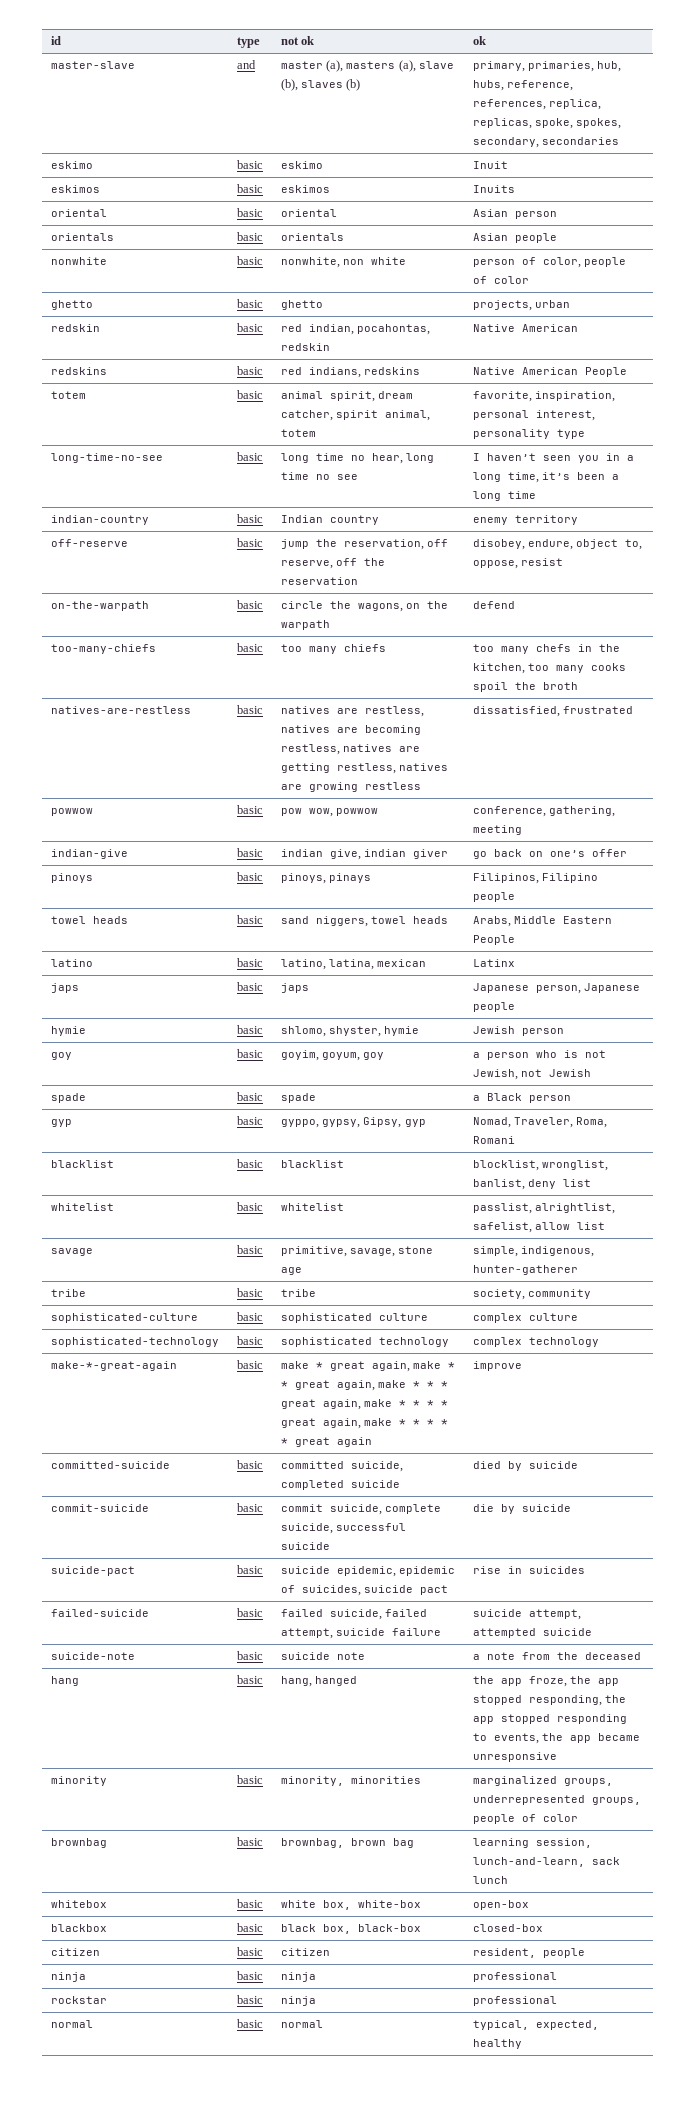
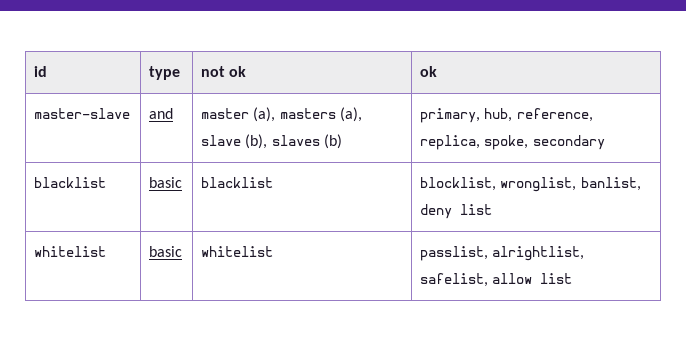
[528,61,622,72] [472,80,574,91] [472,99,602,110] [472,118,622,129] [472,137,620,148] [50,161,93,169] [236,160,263,169] [280,161,323,169] [472,161,508,169] [50,185,100,193] [236,184,263,193] [280,185,330,193] [472,185,515,193] [50,209,107,217] [236,208,263,217] [280,209,337,217] [472,209,557,219] [50,233,114,241] [236,232,263,241] [280,233,344,241] [472,233,557,243] [50,257,107,265] [236,256,263,265] [280,257,407,268] [472,257,627,268] [472,276,529,284] [50,300,93,310] [236,299,263,308] [280,300,323,310] [472,300,571,311] [50,324,100,332] [236,323,263,332] [280,324,431,335] [280,343,330,351] [472,324,578,332] [50,367,107,375] [236,366,263,375] [280,367,421,378] [472,367,627,377] [50,391,86,399] [236,390,263,399] [280,391,414,402] [280,410,431,421] [280,429,316,437] [472,391,616,402] [472,410,595,421] [472,429,585,439] [50,453,163,463] [236,452,263,461] [280,453,435,464] [280,472,358,480] [472,453,634,463] [472,472,620,483] [472,491,536,501] [50,515,149,525] [236,514,263,523] [280,515,379,525] [472,515,578,525] [50,539,128,547] [236,538,263,547] [280,539,449,550] [280,558,386,569] [280,577,358,585] [472,539,643,550] [472,558,564,569] [50,601,149,611] [236,600,263,609] [280,601,449,612] [280,620,330,630] [472,601,515,609] [50,644,156,654] [236,643,263,652] [280,644,386,654] [472,644,620,654] [472,663,627,674] [472,682,578,692] [50,706,191,714] [236,705,263,714] [280,706,424,717] [280,725,421,735] [280,744,421,755] [280,763,449,774] [280,782,421,792] [472,706,634,717] [50,808,93,816] [236,805,263,814] [280,808,379,817] [472,806,616,817] [472,825,522,835] [50,849,128,859] [236,848,263,857] [280,849,449,860] [472,849,627,859] [50,873,93,883] [236,872,263,881] [280,873,372,884] [472,873,599,884] [472,892,515,902] [50,916,128,924] [236,915,263,924] [280,916,449,927] [472,916,613,927] [472,935,515,945] [50,959,93,967] [236,958,263,967] [280,959,427,970] [472,959,515,967] [50,983,79,993] [236,982,263,991] [280,983,309,993] [472,983,641,994] [472,1002,515,1012] [50,1026,86,1036] [236,1025,263,1034] [280,1026,420,1037] [472,1026,564,1036] [50,1052,72,1060] [236,1049,263,1058] [280,1050,385,1061] [472,1050,606,1060] [472,1069,592,1080] [50,1093,86,1103] [236,1092,263,1101] [280,1093,316,1103] [472,1093,571,1103] [50,1119,72,1127] [236,1116,263,1125] [280,1117,426,1128] [472,1117,608,1128] [472,1136,515,1144] primaries, hub, hubs, reference, references, replica, replicas, spoke, spokes, secondary, secondaries // eskimo | basic | eskimo | Inuit // eskimos | basic | eskimos | Inuits // oriental | basic | oriental | Asian person // orientals | basic | orientals | Asian people // nonwhite | basic | nonwhite, non white | person of color, people of color // ghetto | basic | ghetto | projects, urban // redskin | basic | red indian, pocahontas, redskin | Native American // redskins | basic | red indians, redskins | Native American People // totem | basic | animal spirit, dream catcher, spirit animal, totem | favorite, inspiration, personal interest, personality type // long-time-no-see | basic | long time no hear, long time no see | I haven’t seen you in a long time, it’s been a long time // indian-country | basic | Indian country | enemy territory // off-reserve | basic | jump the reservation, off reserve, off the reservation | disobey, endure, object to, oppose, resist // on-the-warpath | basic | circle the wagons, on the warpath | defend // too-many-chiefs | basic | too many chiefs | too many chefs in the kitchen, too many cooks spoil the broth // natives-are-restless | basic | natives are restless, natives are becoming restless, natives are getting restless, natives are growing restless | dissatisfied, frustrated // powwow | basic | pow wow, powwow | conference, gathering, meeting // indian-give | basic | indian give, indian giver | go back on one’s offer // pinoys | basic | pinoys, pinays | Filipinos, Filipino people // towel heads | basic | sand niggers, towel heads | Arabs, Middle Eastern People // latino | basic | latino, latina, mexican | Latinx // japs | basic | japs | Japanese person, Japanese people // hymie | basic | shlomo, shyster, hymie | Jewish person // goy | basic | goyim, goyum, goy | a person who is not Jewish, not Jewish // spade | basic | spade | a Black person // gyp | basic | gyppo, gypsy, Gipsy, gyp | Nomad, Traveler, Roma, Romani -> [484,108,593,122] [420,135,605,150] hub, reference, replica, spoke, secondary
[50,1248,93,1256] [236,1245,263,1254] [280,1246,434,1257] [280,1267,302,1275] [472,1246,595,1257] [472,1265,578,1275] [50,1289,86,1297] [236,1288,263,1297] [280,1289,316,1297] [472,1289,592,1300] [50,1313,198,1323] [236,1312,263,1321] [280,1313,428,1323] [472,1313,578,1323] [50,1337,219,1347] [236,1336,263,1345] [280,1337,449,1347] [472,1337,599,1347] [50,1361,177,1371] [236,1360,263,1369] [280,1361,456,1372] [280,1380,449,1391] [280,1399,449,1410] [280,1418,449,1429] [280,1437,372,1447] [472,1361,522,1371] [50,1461,170,1469] [236,1460,263,1469] [280,1461,403,1472] [280,1480,400,1490] [472,1461,578,1471] [50,1504,149,1512] [236,1503,263,1512] [280,1504,442,1515] [280,1523,407,1534] [280,1542,330,1550] [472,1504,571,1514] [50,1566,135,1576] [236,1565,263,1574] [280,1566,456,1577] [280,1585,449,1596] [472,1566,585,1574] [50,1609,149,1617] [236,1608,263,1617] [280,1609,428,1620] [280,1628,442,1639] [472,1609,581,1620] [472,1628,592,1638] [50,1652,135,1660] [236,1651,263,1660] [280,1652,365,1660] [472,1652,641,1660] [50,1676,79,1686] [236,1675,263,1684] [280,1676,358,1687] [472,1676,620,1687] [472,1695,627,1706] [472,1714,627,1724] [472,1733,641,1744] [472,1752,557,1762] [50,1776,107,1786] [236,1775,263,1784] [280,1776,421,1786] [472,1776,613,1786] [472,1795,641,1805] [472,1814,578,1824] [50,1838,107,1848] [236,1837,263,1846] [280,1838,414,1848] [472,1838,592,1848] [472,1857,620,1867] [472,1876,508,1884] [50,1900,107,1908] [236,1899,263,1908] [280,1900,421,1910] [472,1900,529,1910] [50,1924,107,1932] [236,1923,263,1932] [280,1924,421,1934] [472,1924,543,1932] [50,1948,100,1956] [236,1947,263,1956] [280,1948,330,1956] [472,1948,585,1958] [50,1972,86,1982] [236,1971,263,1980] [280,1972,316,1982] [472,1972,557,1982] [50,1996,107,2004] [236,1995,263,2004] [280,1996,316,2006] [472,1996,557,2006] [50,2020,93,2028] [236,2019,263,2028] [280,2020,323,2028] [472,2020,599,2030] [472,2039,522,2049] // savage | basic | primitive, savage, stone age | simple, indigenous, hunter-gatherer // tribe | basic | tribe | society, community // sophisticated-culture | basic | sophisticated culture | complex culture // sophisticated-technology | basic | sophisticated technology | complex technology // make-*-great-again | basic | make * great again, make * * great again, make * * * great again, make * * * * great again, make * * * * * great again | improve // committed-suicide | basic | committed suicide, completed suicide | died by suicide // commit-suicide | basic | commit suicide, complete suicide, successful suicide | die by suicide // suicide-pact | basic | suicide epidemic, epidemic of suicides, suicide pact | rise in suicides // failed-suicide | basic | failed suicide, failed attempt, suicide failure | suicide attempt, attempted suicide // suicide-note | basic | suicide note | a note from the deceased // hang | basic | hang, hanged | the app froze, the app stopped responding, the app stopped responding to events, the app became unresponsive // minority | basic | minority, minorities | marginalized groups, underrepresented groups, people of color // brownbag | basic | brownbag, brown bag | learning session, lunch-and-learn, sack lunch // whitebox | basic | white box, white-box | open-box // blackbox | basic | black box, black-box | closed-box // citizen | basic | citizen | resident, people // ninja | basic | ninja | professional // rockstar | basic | ninja | professional // normal | basic | normal | typical, expected, healthy -> (573, 278) none

